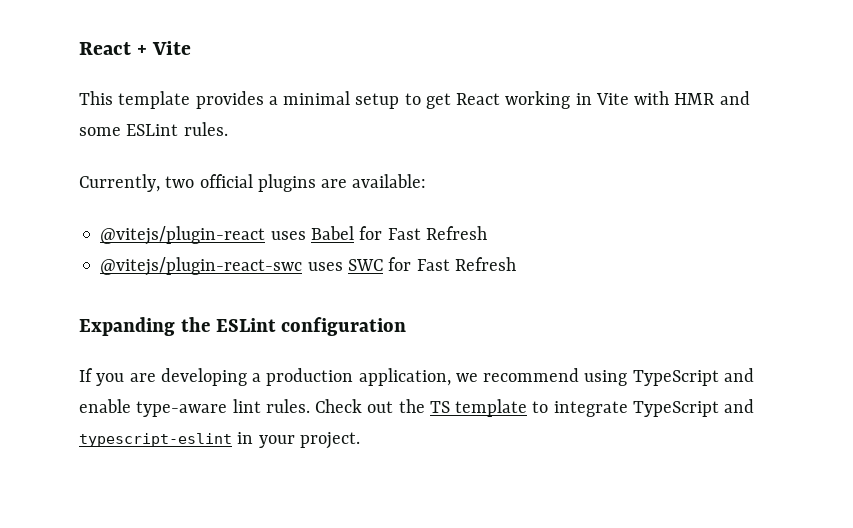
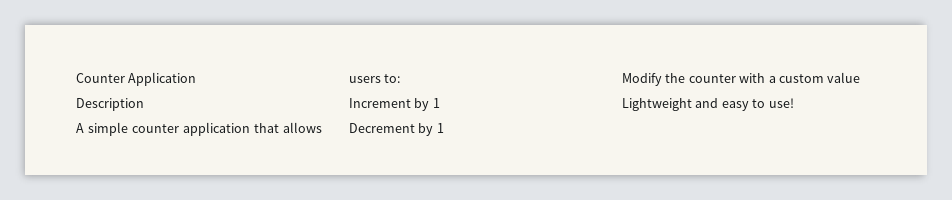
[79,41,192,55] [79,91,750,109] [79,122,228,136] [79,174,427,192] [100,226,487,245] [100,257,516,276] [79,317,407,336] [79,368,754,386] [79,399,755,417] [79,432,360,449] React + Vite // This template provides a minimal setup to get React working in Vite with HMR and some ESLint rules. // Currently, two official plugins are available: // @vitejs/plugin-react uses Babel for Fast Refresh // @vitejs/plugin-react-swc uses SWC for Fast Refresh // Expanding the ESLint configuration // If you are developing a production application, we recommend using TypeScript and enable type-aware lint rules. Check out the TS template to integrate TypeScript and typescript-eslint in your project. -> [76,72,197,86] [76,98,144,111] [76,122,322,136] [349,74,401,83] [349,98,440,111] [349,123,444,136] [622,72,861,86] [622,98,794,111] Counter Application // Description // A simple counter application that allows users to: // Increment by 1 // Decrement by 1 // Modify the counter with a custom value // Lightweight and easy to use!

